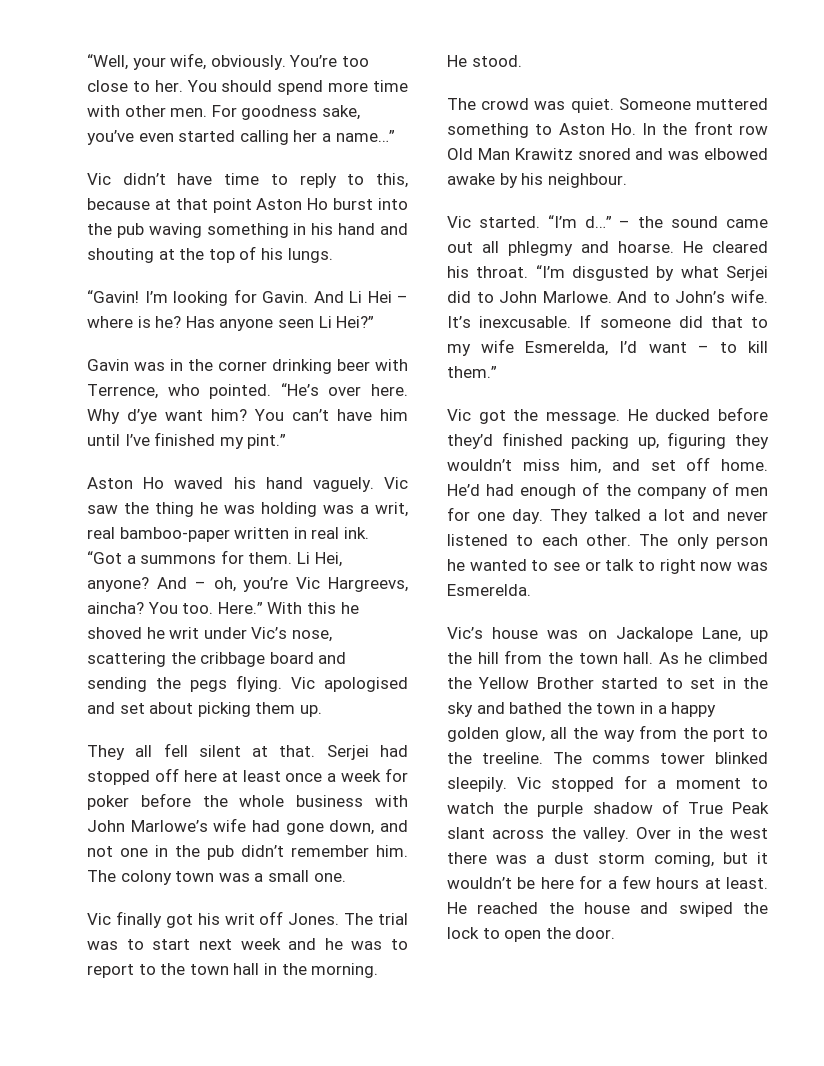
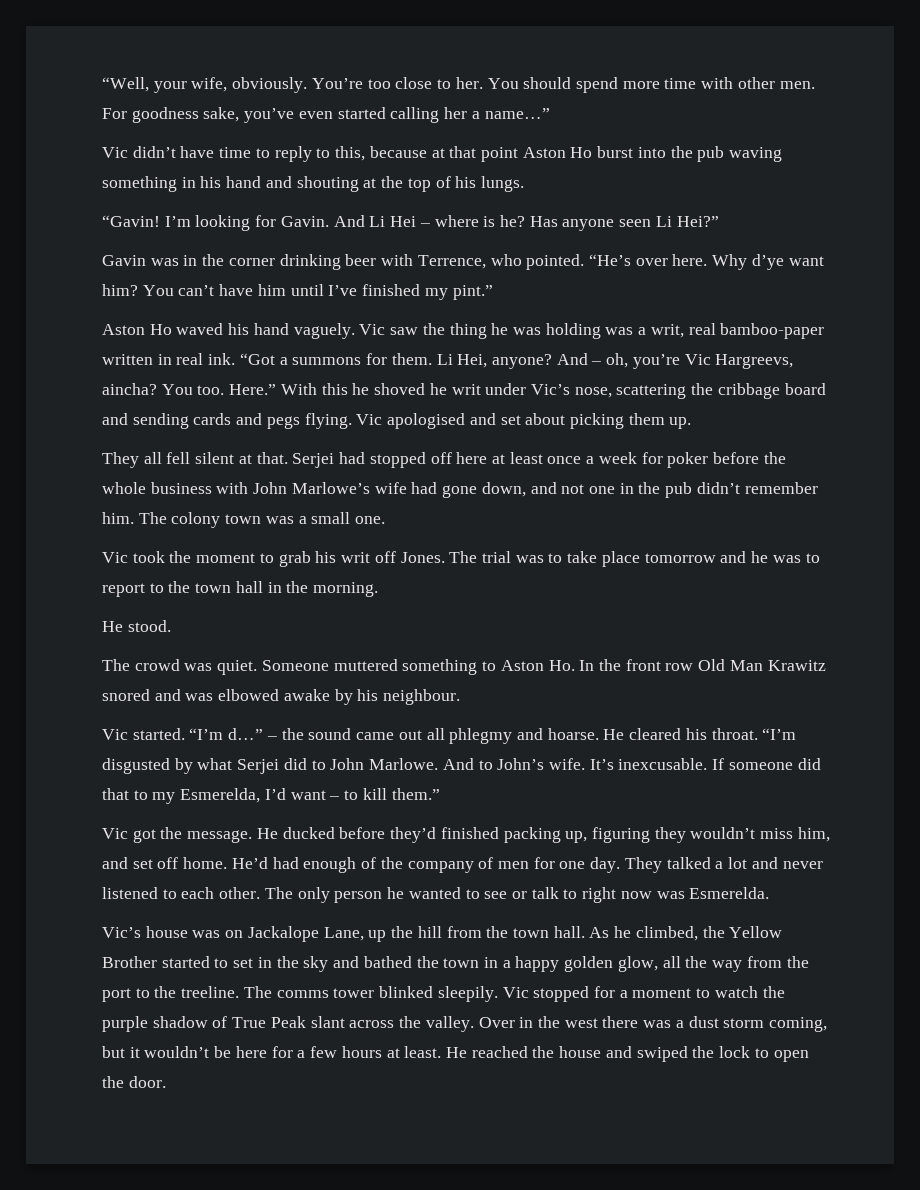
[156,677,181,689] the -> [193,413,263,425] cards and
[115,911,193,928] finally got -> [132,551,311,567] took the moment to grab
[152,938,281,950] start next week -> [567,551,716,567] take place tomorrow
[481,339,515,353] wife -> (176, 798) none
[708,652,768,664] climbed -> [635,926,698,941] climbed,

